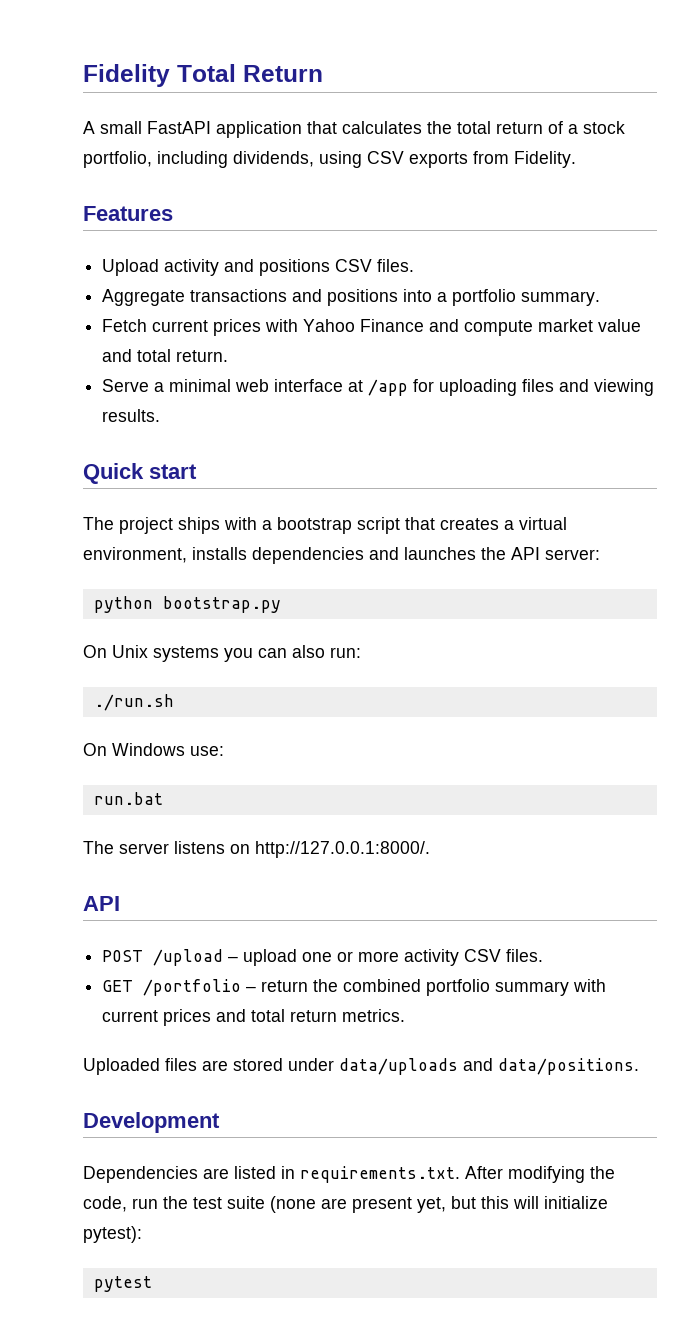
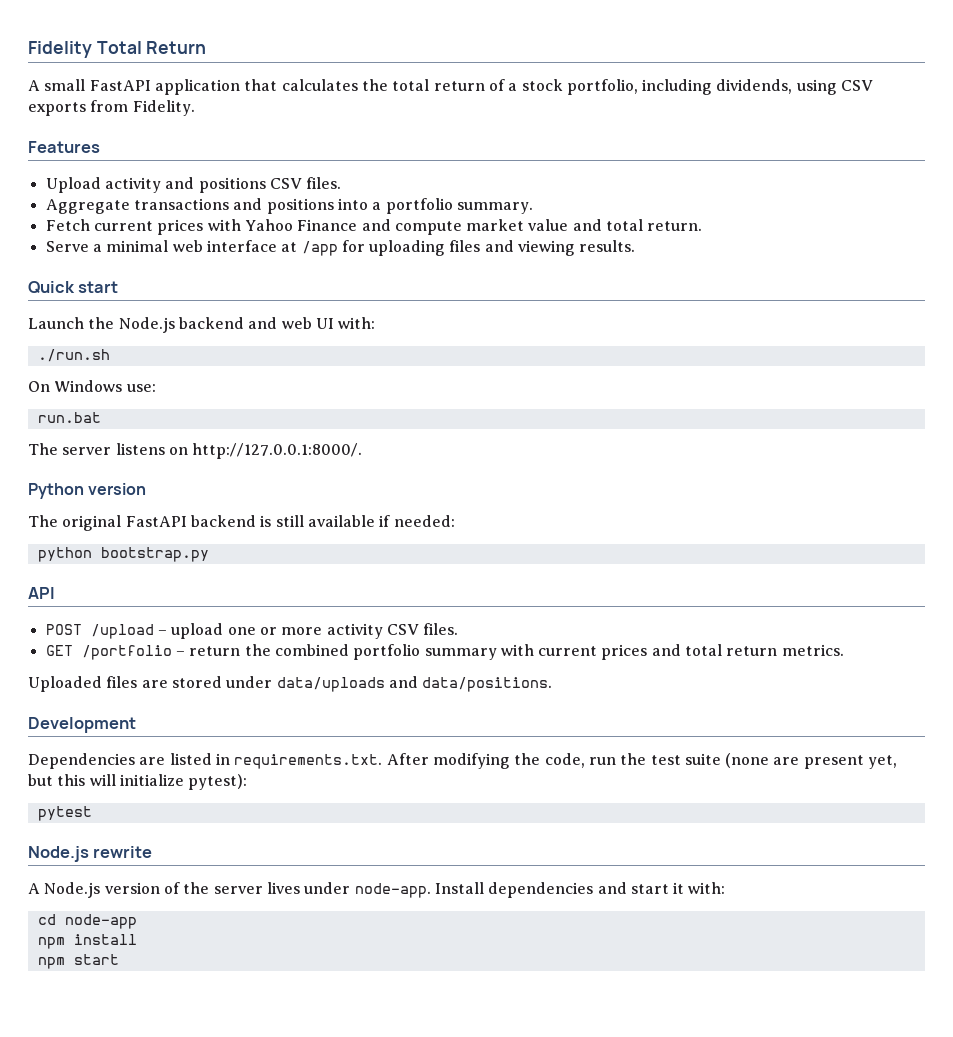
[83,517,567,534] [83,547,600,564] [93,596,281,613] [83,645,361,662] The project ships with a bootstrap script that creates a virtual environment, installs dependencies and launches the API server: // python bootstrap.py // On Unix systems you can also run: -> [28,317,376,333] Launch the Node.js backend and web UI with:
(430, 849) none -> [28,483,147,499] [28,515,455,531] [37,547,209,562] // Python version // The original FastAPI backend is still available if needed: // python bootstrap.py
(152, 1284) none -> [28,846,153,862] [28,882,726,898] [37,914,137,929] [37,934,137,949] [37,954,119,969] // Node.js rewrite // A Node.js version of the server lives under node-app. Install dependencies and start it with: // cd node-app // npm install // npm start

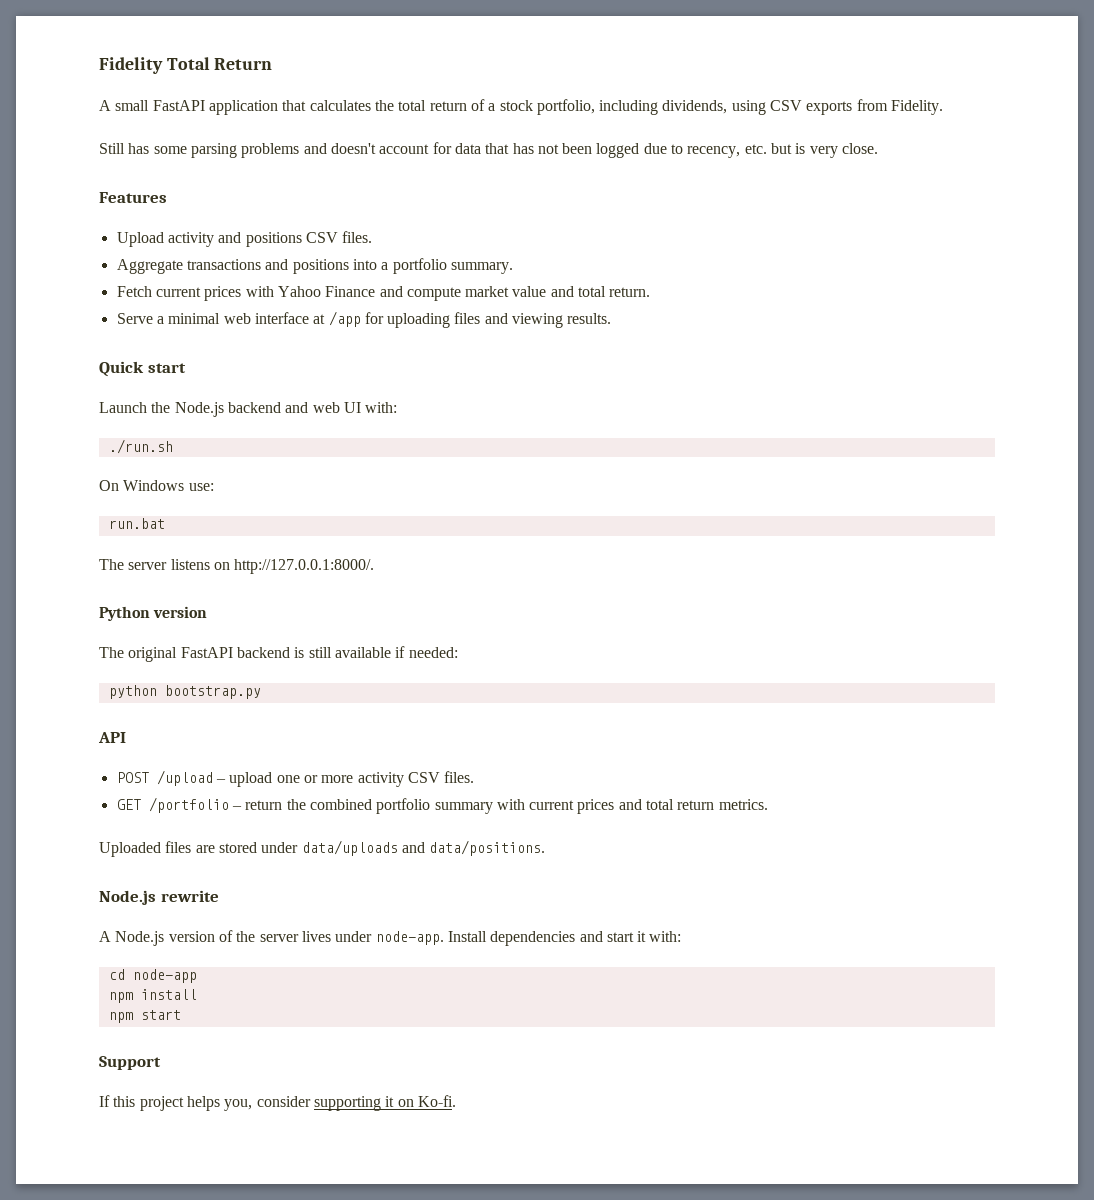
(195, 108) none -> [99,142,879,158] // Still has some parsing problems and doesn't account for data that has not been logged due to recency, etc. but is very close.
[28,717,136,733] [28,753,898,769] [28,774,248,790] [37,806,92,821] // Development // Dependencies are listed in requirements.txt. After modifying the code, run the test suite (none are present yet, but this will initialize pytest): // pytest -> (546, 848) none
(119, 959) none -> [99,1056,161,1070] [99,1095,456,1111] // Support // If this project helps you, consider supporting it on Ko-fi.

